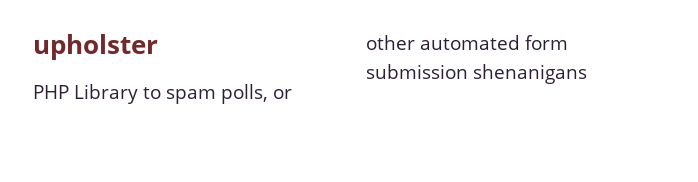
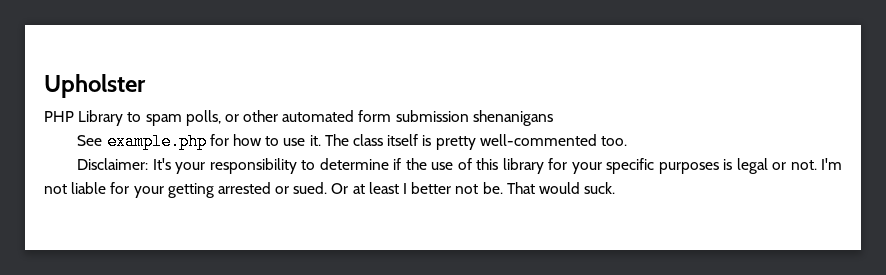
[33,34,158,60] upholster -> [44,74,146,98] Upholster
(587, 74) none -> [77,133,627,150] [77,158,842,174] [44,182,616,198] // See example.php for how to use it. The class itself is pretty well-commented too. // Disclaimer: It's your responsibility to determine if the use of this library for your specific purposes is legal or not. I'm not liable for your getting arrested or sued. Or at least I better not be. That would suck.

